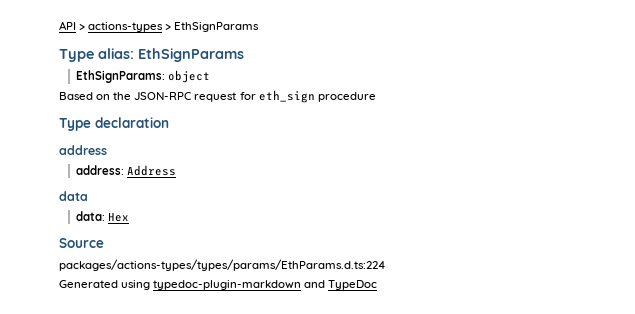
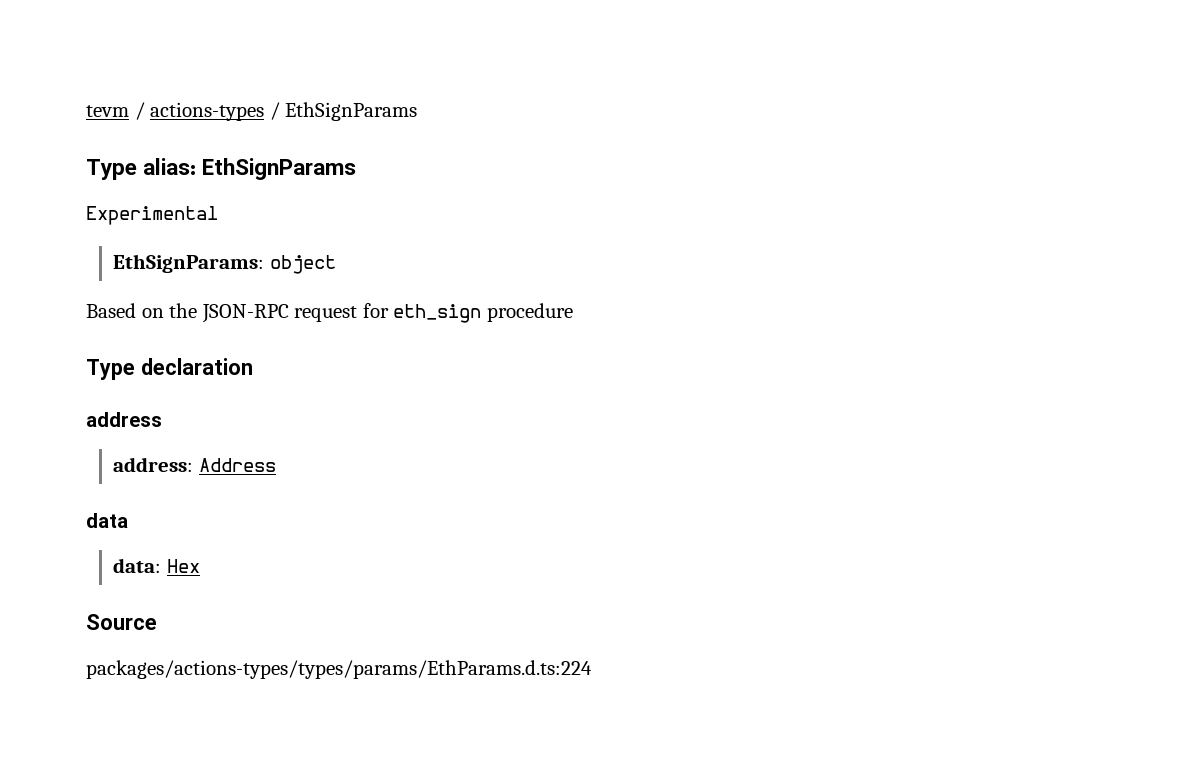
[59,21,172,32] API > actions-types > -> [86,102,280,121] tevm / actions-types /
(244, 55) none -> [86,206,218,225] // Experimental
[59,280,378,290] // Generated using typedoc-plugin-markdown and TypeDoc -> (592, 669) none

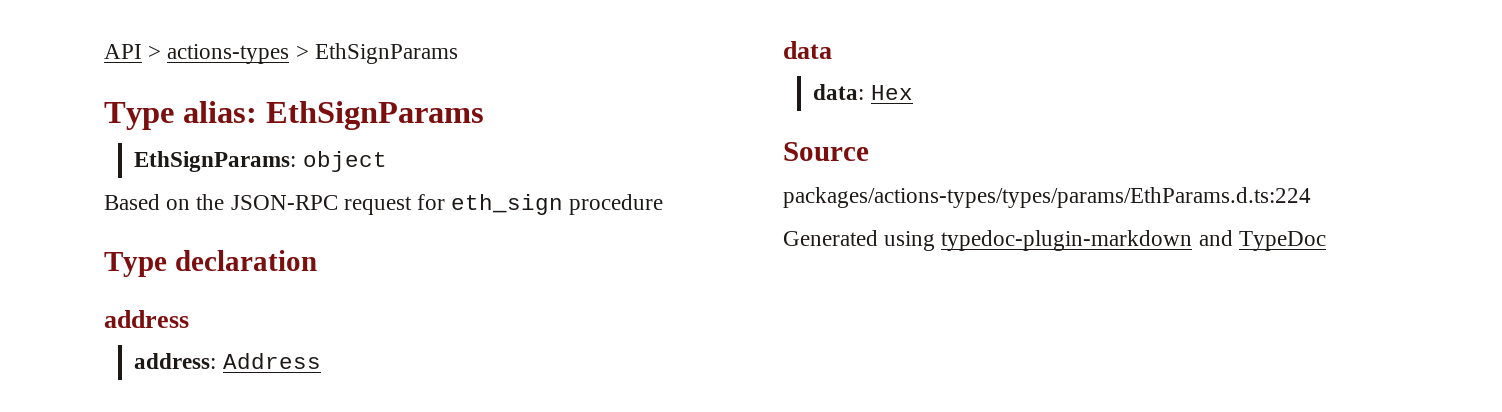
[86,102,280,121] tevm / actions-types / -> [104,44,309,64] API > actions-types >
[86,206,218,225] // Experimental -> (484, 115) none
(592, 669) none -> [783,230,1326,251] // Generated using typedoc-plugin-markdown and TypeDoc

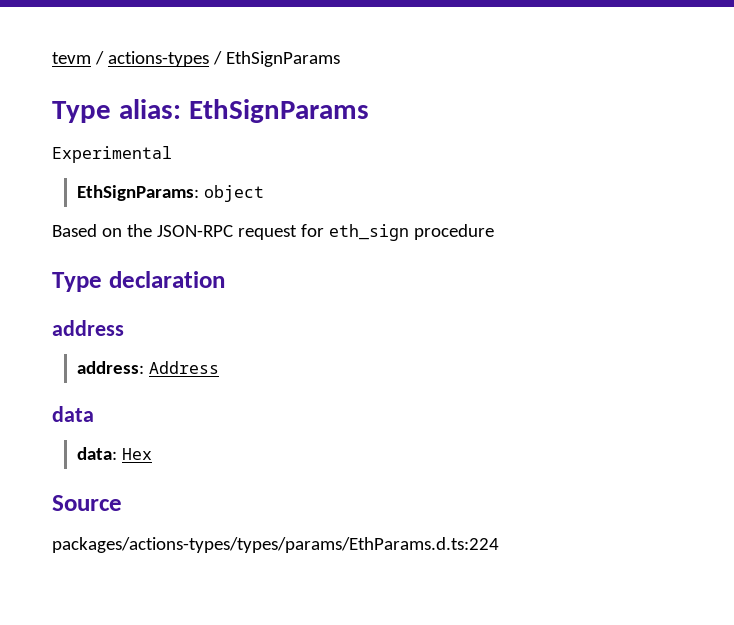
[104,44,309,64] API > actions-types > -> [52,51,222,67] tevm / actions-types /
(484, 115) none -> [52,146,172,163] // Experimental
[783,230,1326,251] // Generated using typedoc-plugin-markdown and TypeDoc -> (499, 545) none

